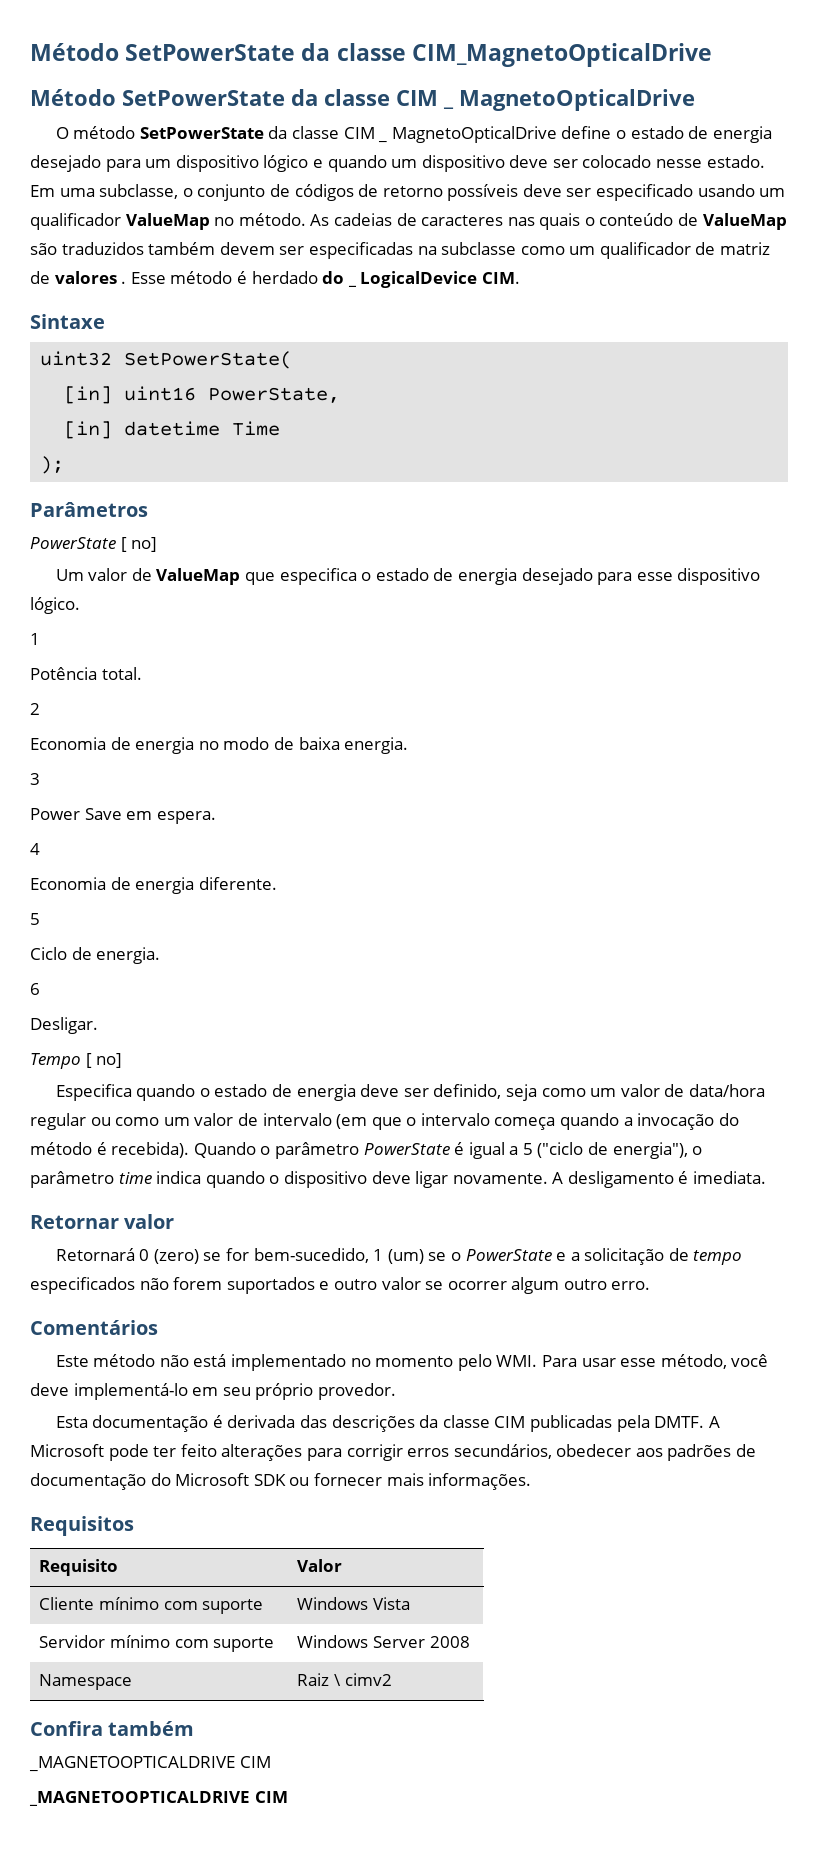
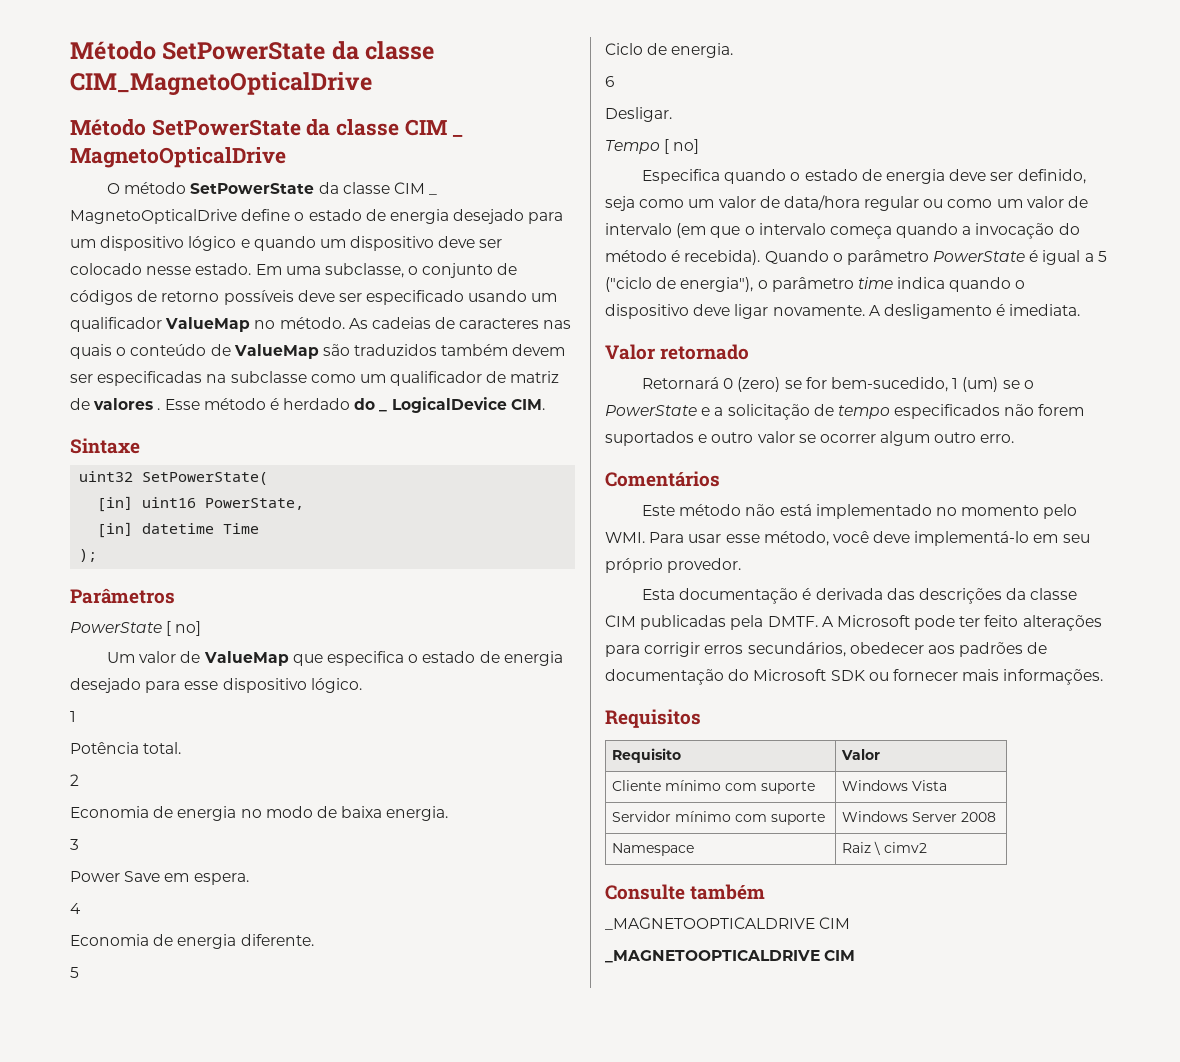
[30,1214,175,1229] Retornar valor -> [605,344,750,360] Valor retornado
[30,1721,103,1736] Confira -> [605,884,685,900] Consulte

